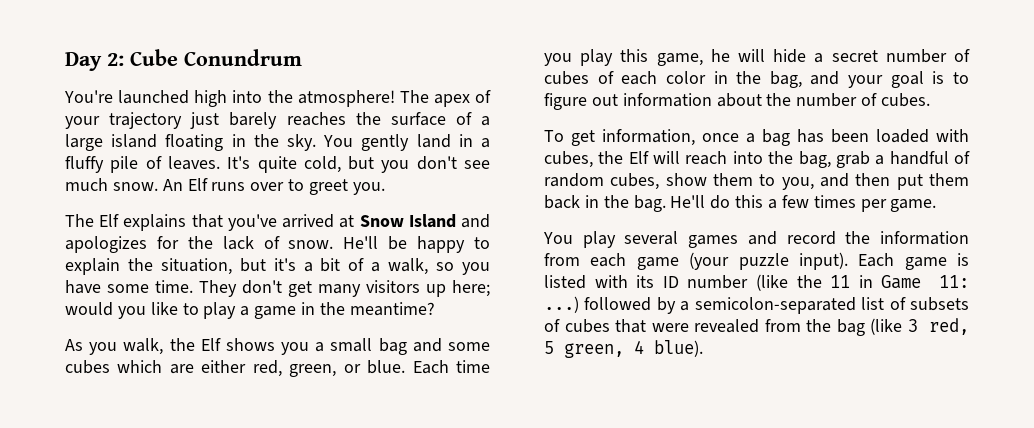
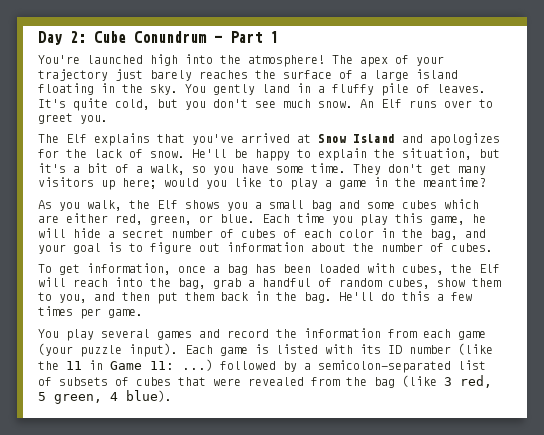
(302, 57) none -> [214,31,278,43] - Part 1

